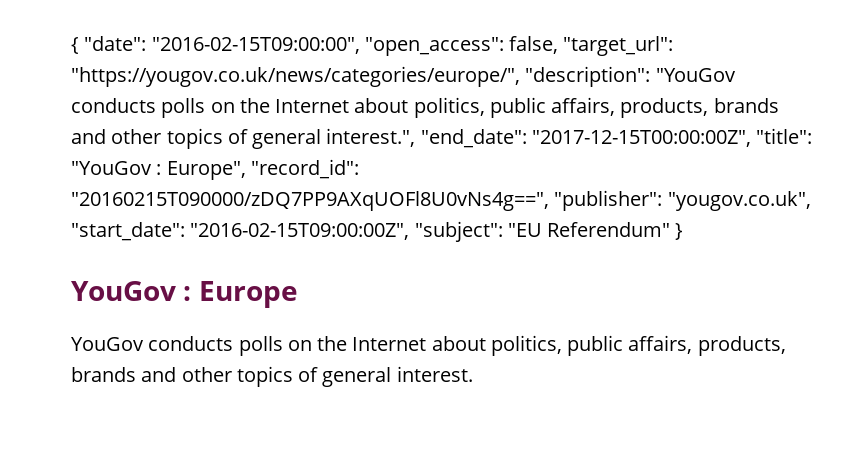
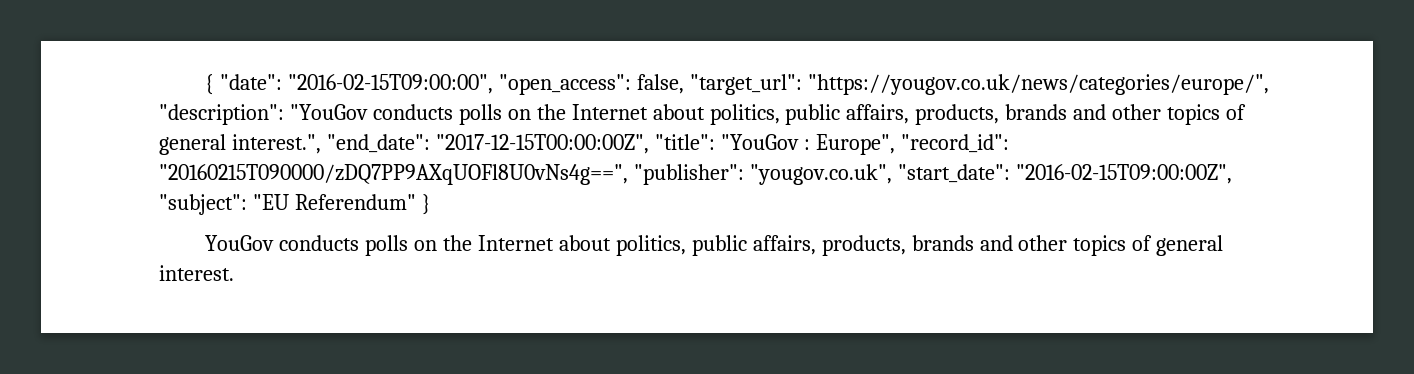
[71,281,298,308] // YouGov : Europe -> (431, 204) none

